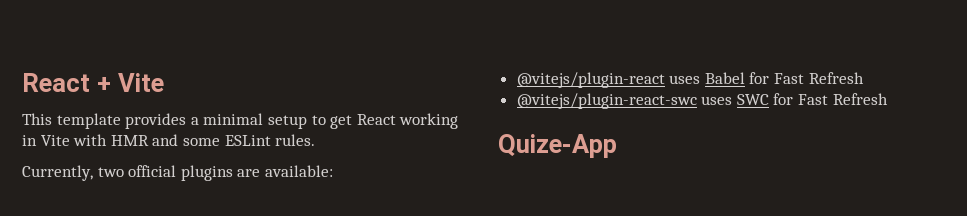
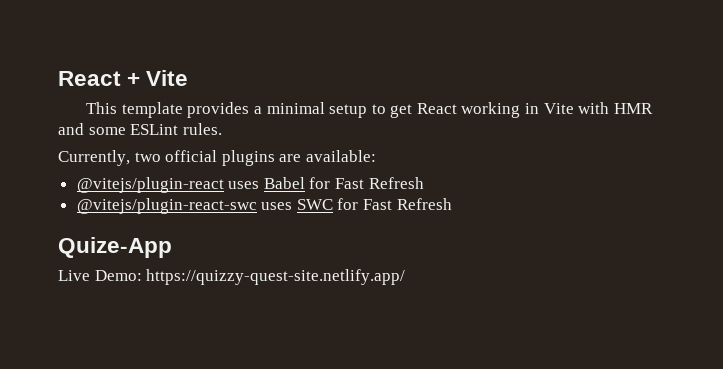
(617, 146) none -> [58,269,406,285] // Live Demo: https://quizzy-quest-site.netlify.app/

